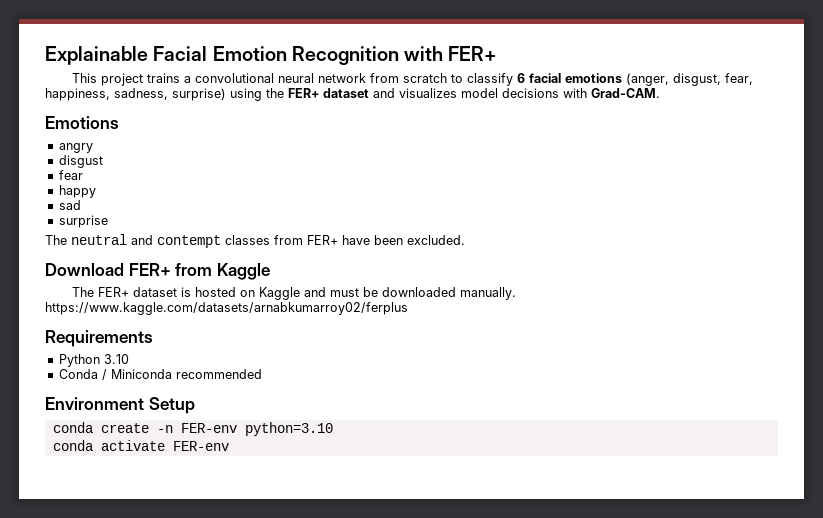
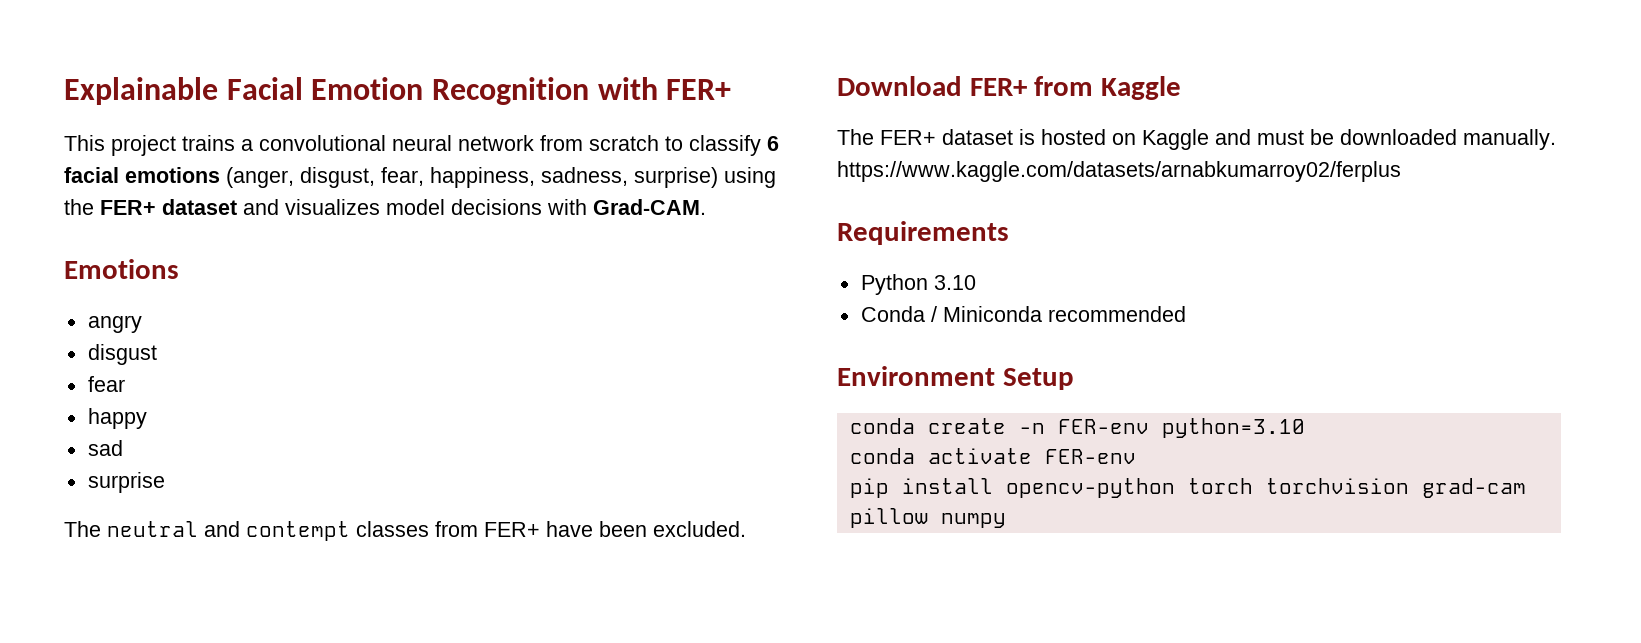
(229, 446) none -> [849,478,1526,498] [849,508,1006,528] // pip install opencv-python torch torchvision grad-cam pillow numpy

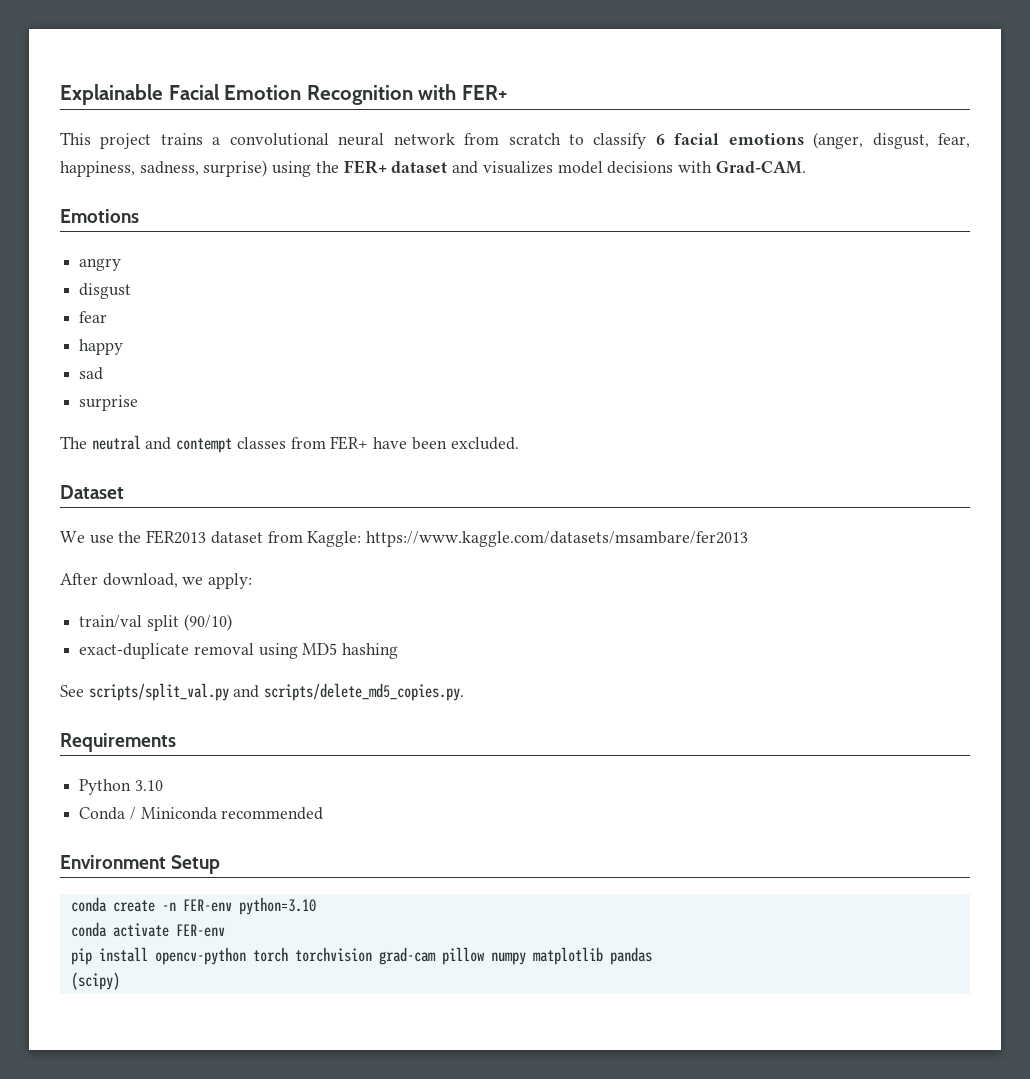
[837,76,1182,100] [837,129,1556,150] [837,161,1401,182] Download FER+ from Kaggle // The FER+ dataset is hosted on Kaggle and must be downloaded manually. https://www.kaggle.com/datasets/arnabkumarroy02/ferplus -> [60,485,124,499] [60,530,749,547] [60,573,253,589] [79,614,232,631] [79,643,399,659] [60,683,465,701] Dataset // We use the FER2013 dataset from Kaggle: https://www.kaggle.com/datasets/msambare/fer2013 // After download, we apply: // train/val split (90/10) // exact-duplicate removal using MD5 hashing // See scripts/split_val.py and scripts/delete_md5_copies.py.
(1006, 520) none -> [532,947,652,965] [70,972,120,990] matplotlib pandas // (scipy)

